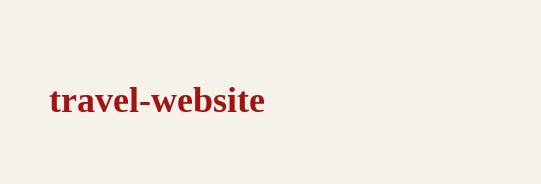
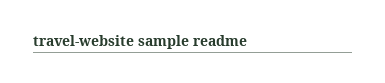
(265, 99) none -> [138,35,247,49] sample readme

